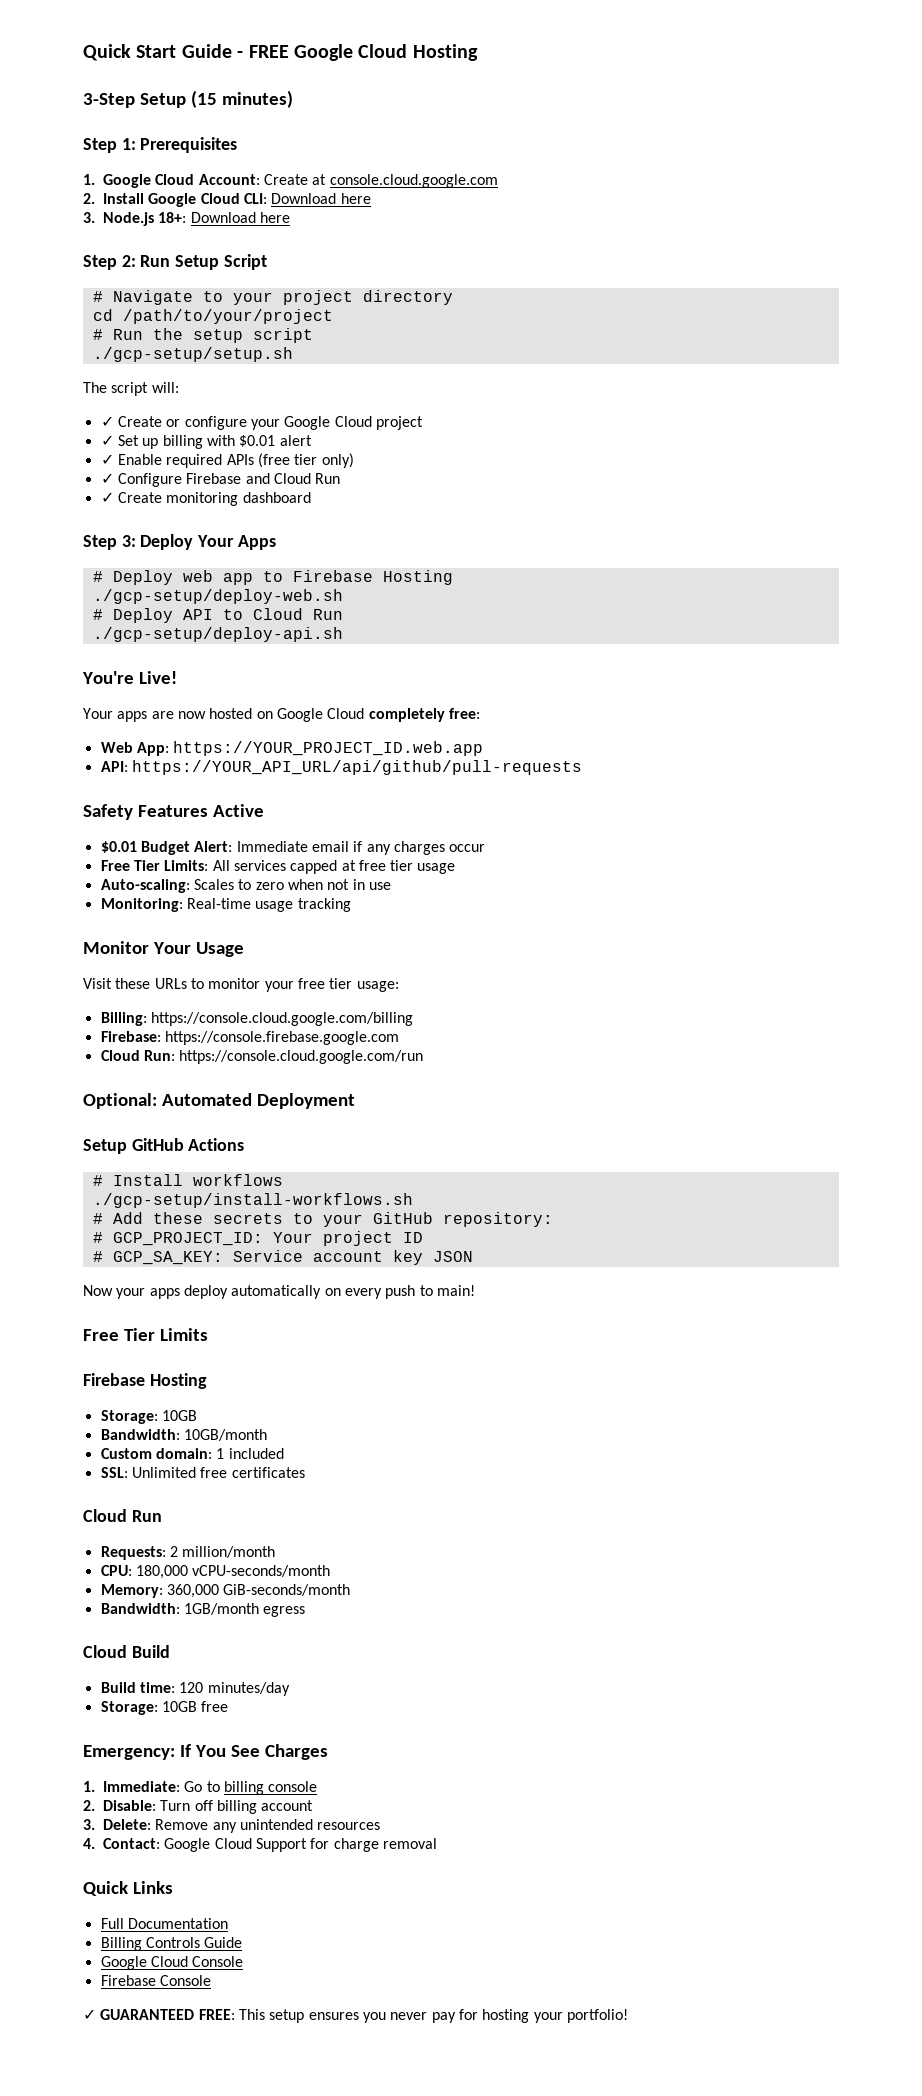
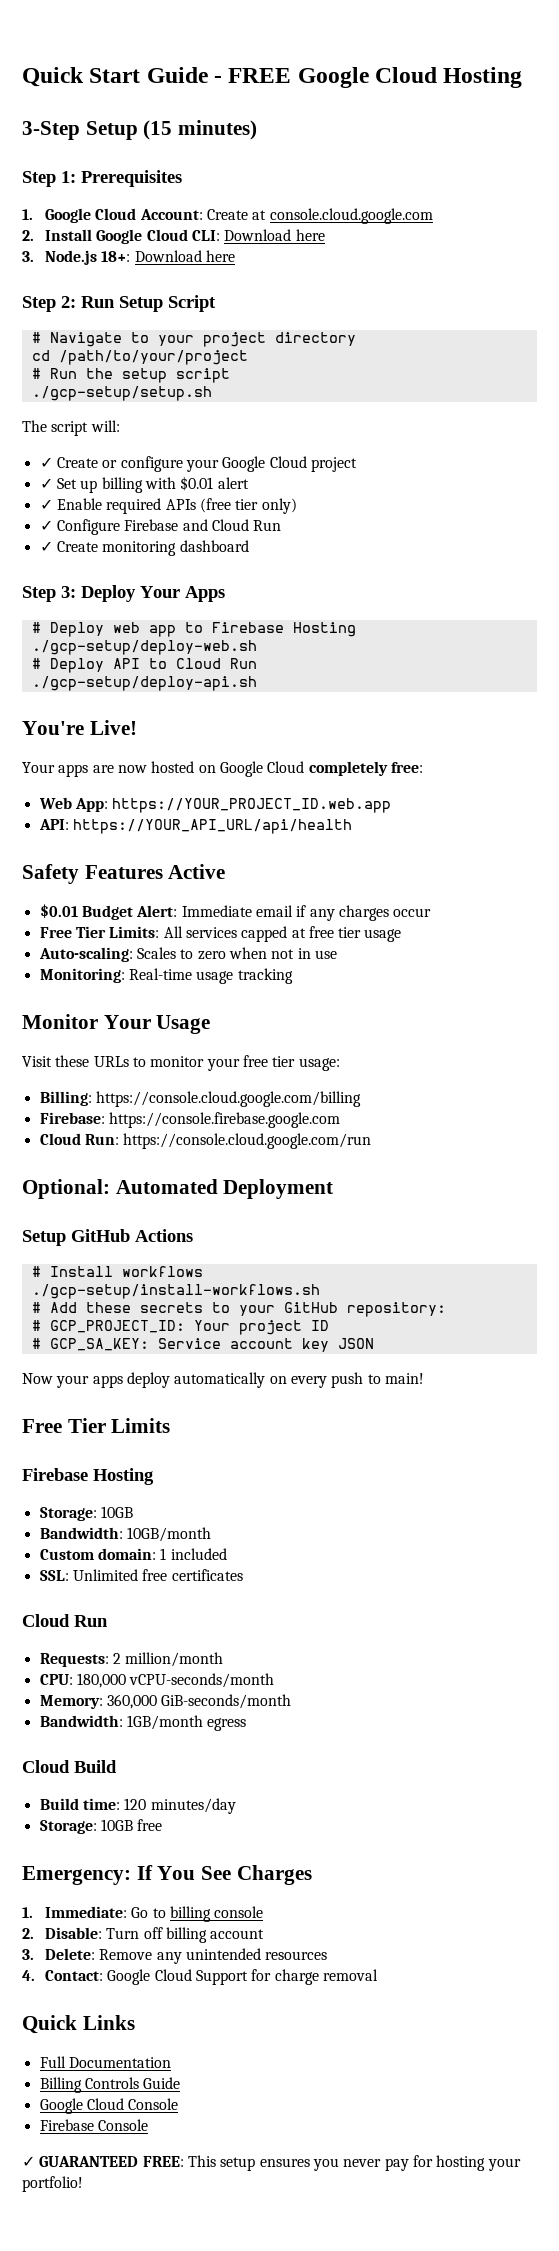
[131,760,582,775] https://YOUR_API_URL/api/github/pull-requests -> [72,819,352,834] https://YOUR_API_URL/api/health

